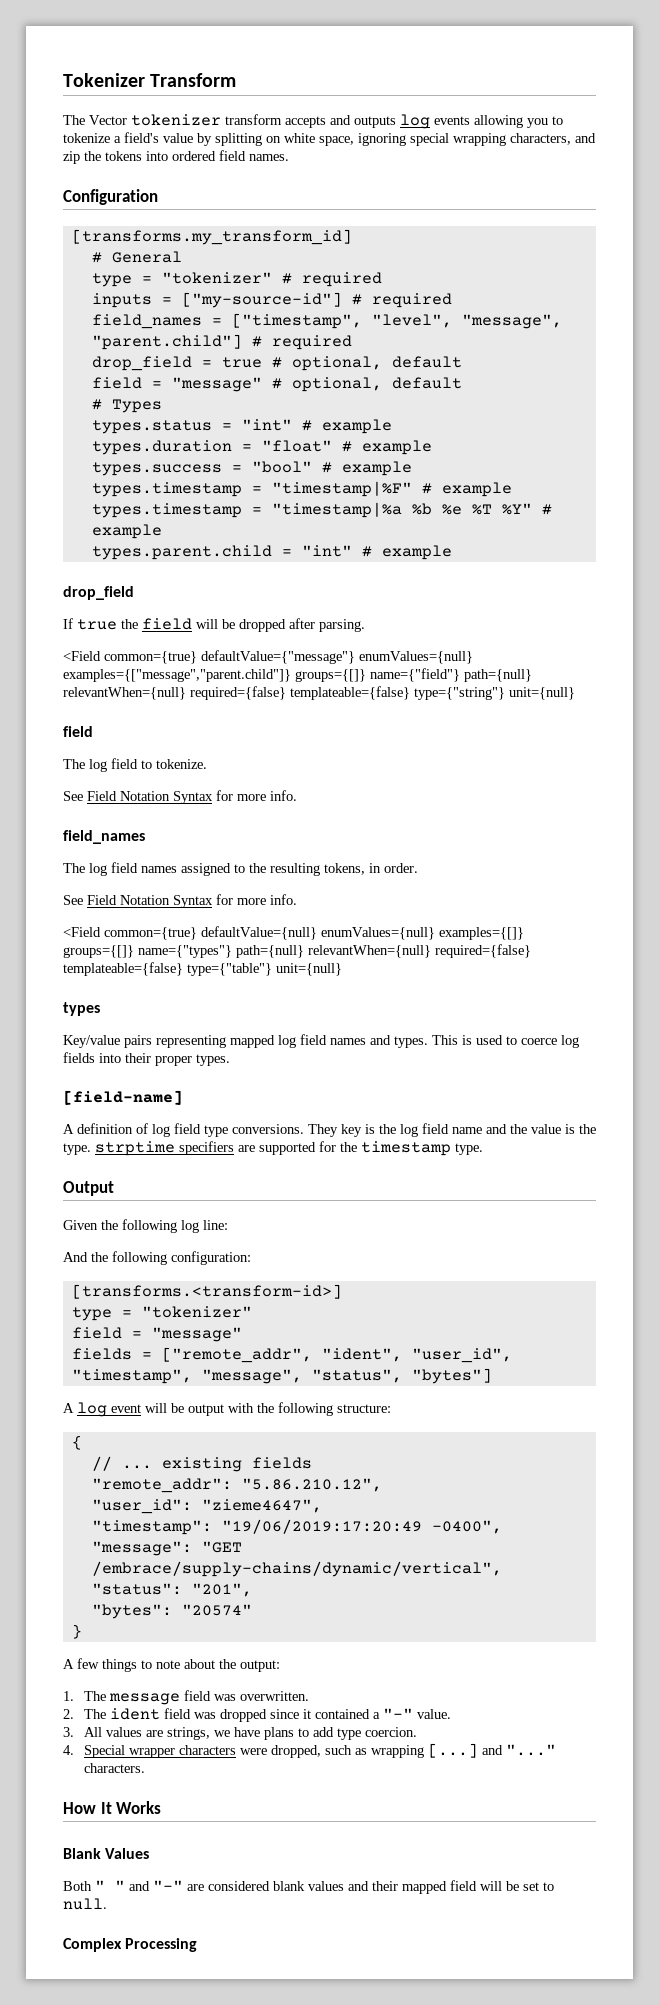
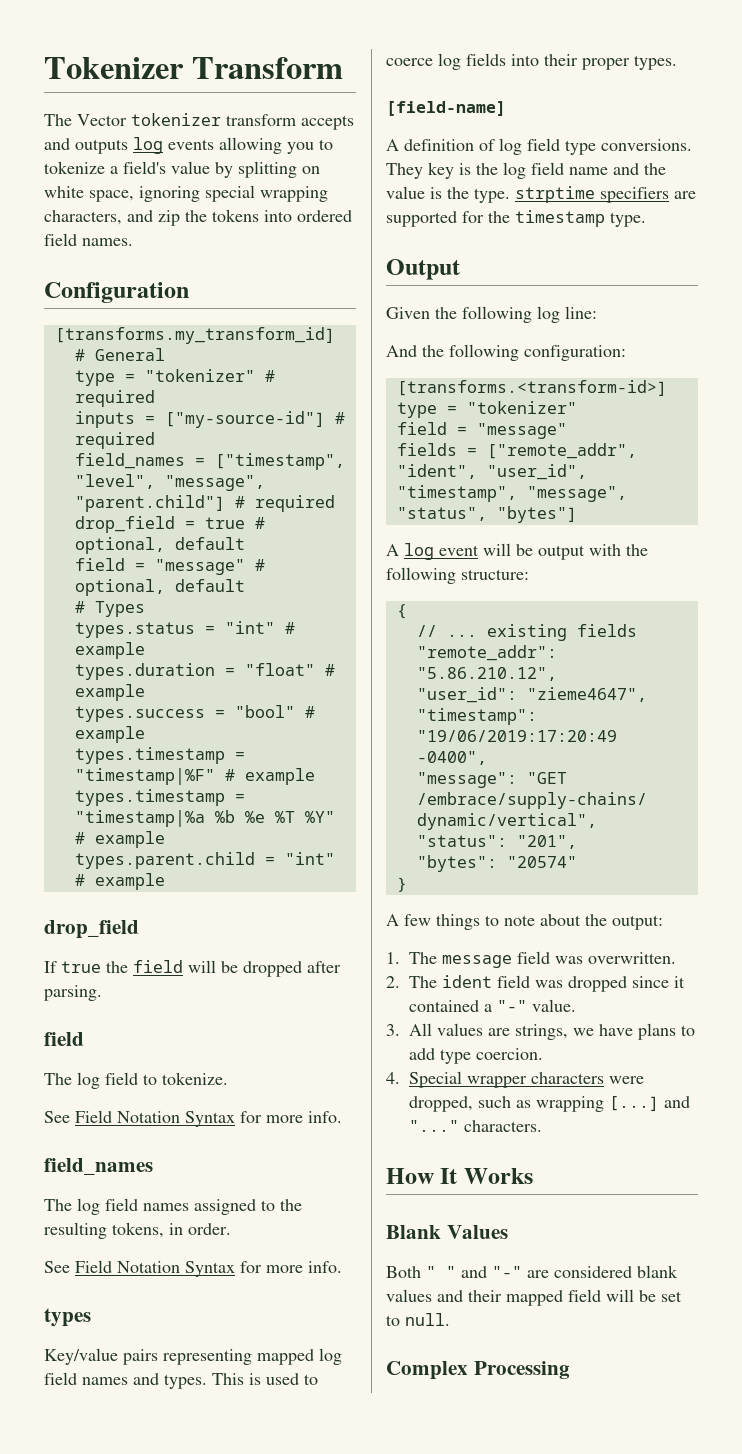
[63,650,473,664] [63,668,532,682] [63,686,575,700] // <Field common={true} defaultValue={"message"} enumValues={null} examples={["message","parent.child"]} groups={[]} name={"field"} path={null} relevantWhen={null} required={false} templateable={false} type={"string"} unit={null} -> (102, 993) none
[63,926,524,940] [63,944,531,958] [63,962,342,976] // <Field common={true} defaultValue={null} enumValues={null} examples={[]} groups={[]} name={"types"} path={null} relevantWhen={null} required={false} templateable={false} type={"table"} unit={null} -> (342, 1267) none

